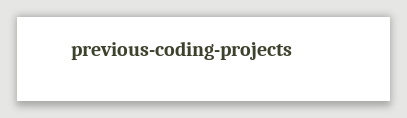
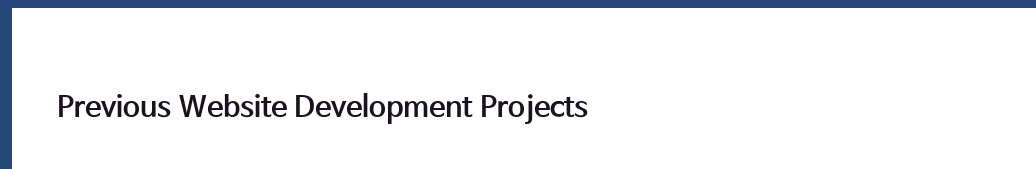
[71,41,292,60] previous-coding-projects -> [57,92,589,125] Previous Website Development Projects

